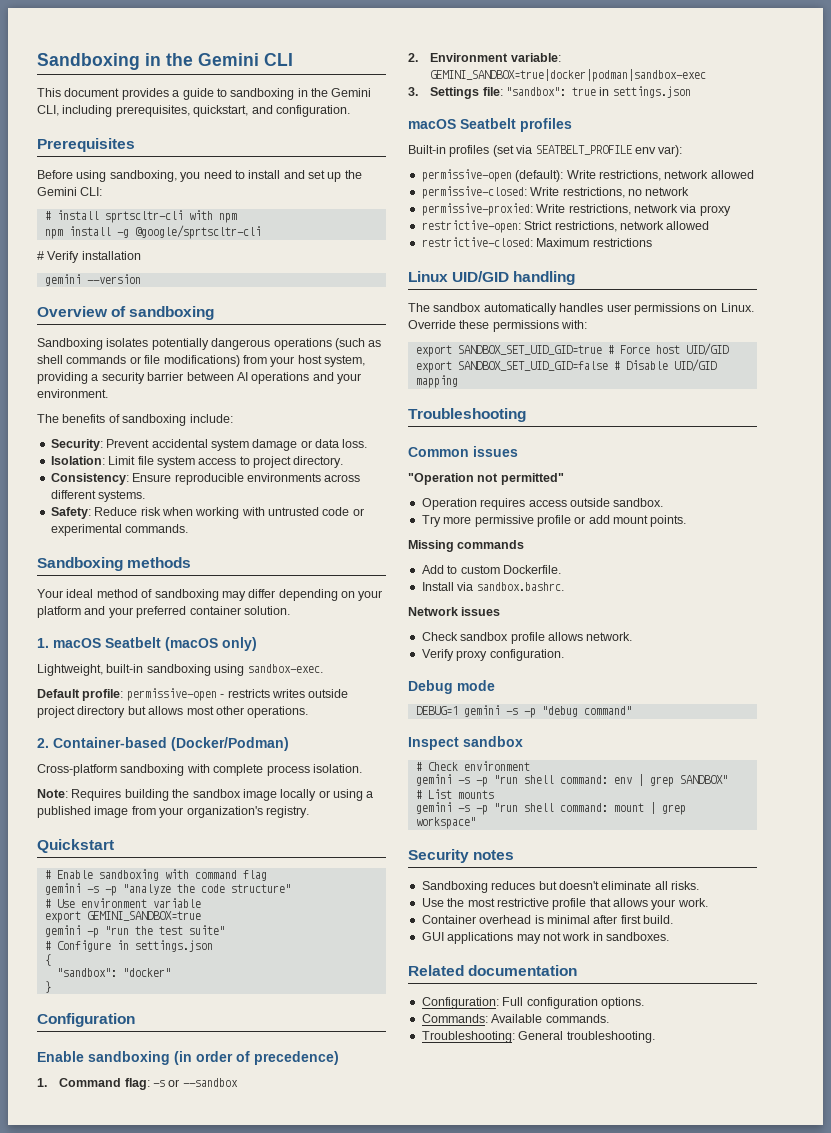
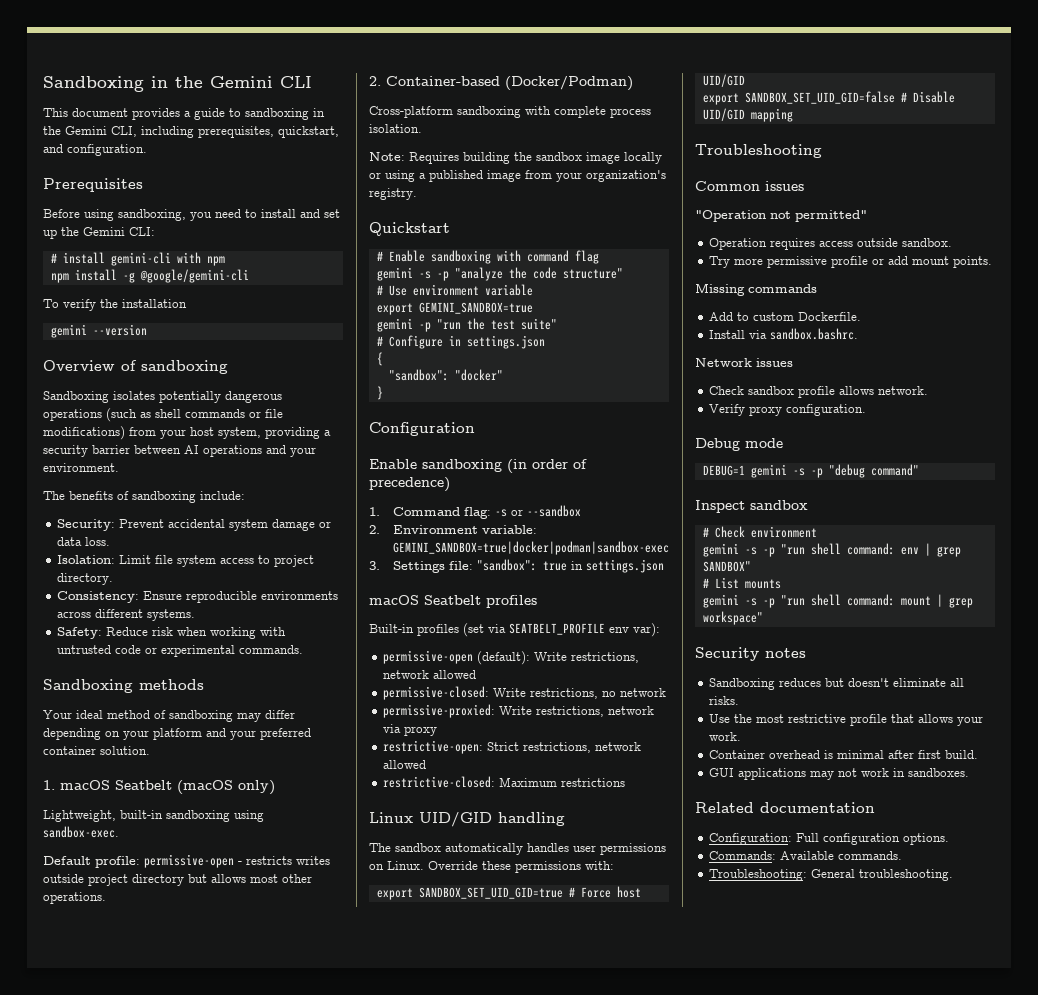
[104,210,183,223] sprtscltr-cli -> [110,252,171,266] gemini-cli
[134,225,261,239] [37,251,80,263] @google/sprtscltr-cli // # Verify -> [139,269,249,283] [43,299,118,311] @google/gemini-cli // To verify the

